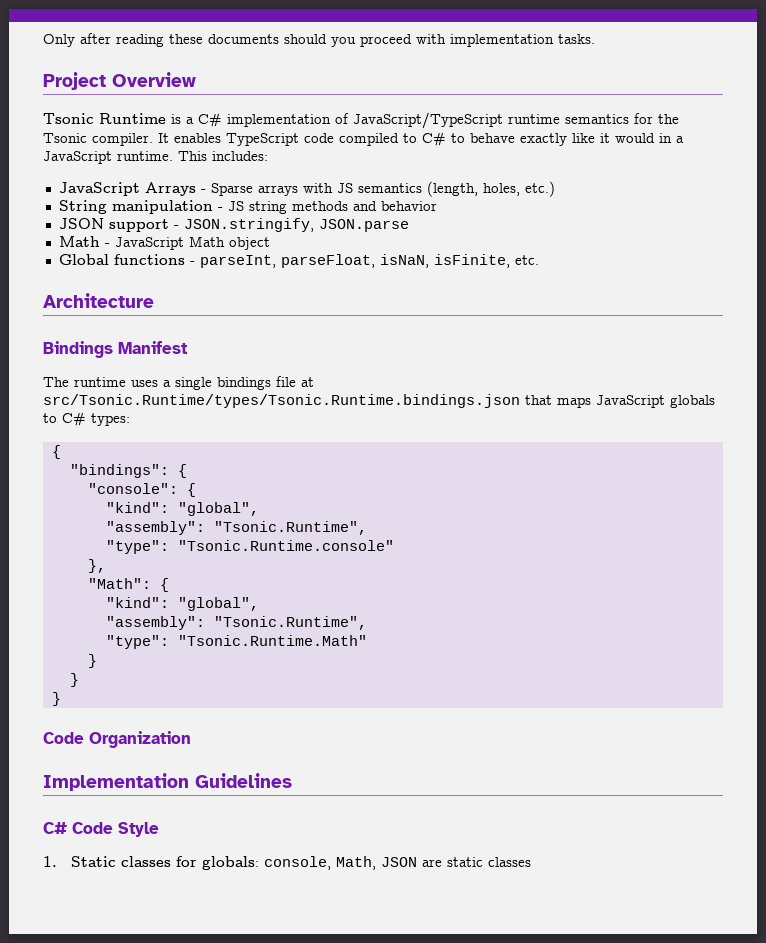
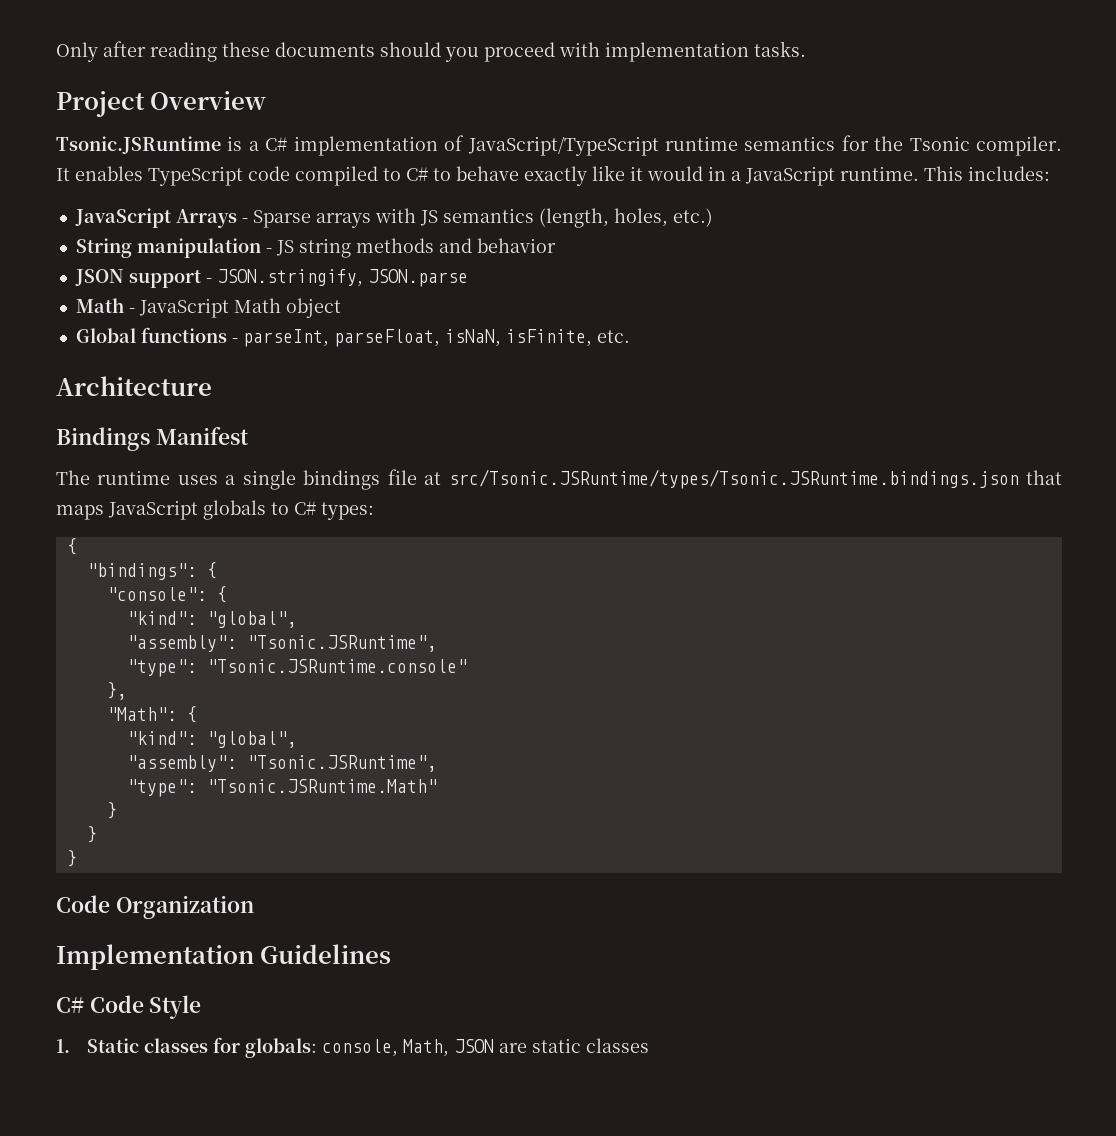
[43,113,166,124] Tsonic Runtime -> [56,136,221,154] Tsonic.JSRuntime
[43,394,520,408] src/Tsonic.Runtime/types/Tsonic.Runtime.bindings.json -> [448,469,1019,489] src/Tsonic.JSRuntime/types/Tsonic.JSRuntime.bindings.json
[213,521,367,535] [105,540,394,554] "Tsonic.Runtime", // "type": "Tsonic.Runtime.console" -> [246,635,437,652] [126,659,467,677] "Tsonic.JSRuntime", // "type": "Tsonic.JSRuntime.console"
[213,616,367,630] [105,635,367,649] "Tsonic.Runtime", // "type": "Tsonic.Runtime.Math" -> [246,755,437,772] [126,779,437,797] "Tsonic.JSRuntime", // "type": "Tsonic.JSRuntime.Math"

